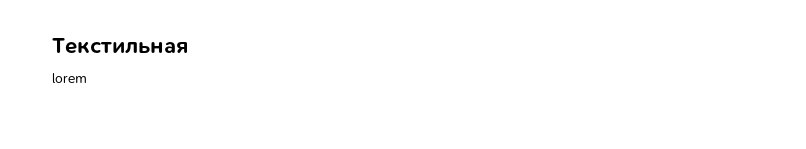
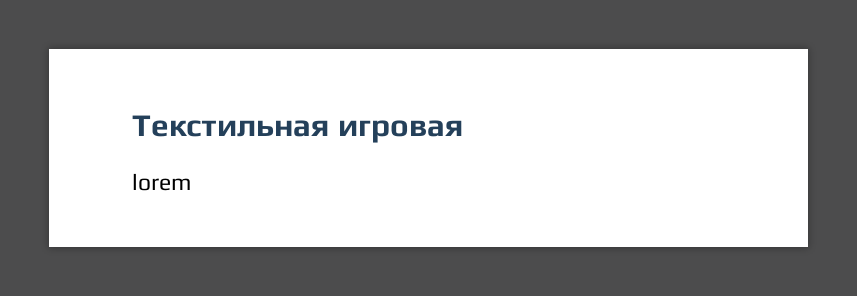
(189, 46) none -> [337,120,463,143] игровая

